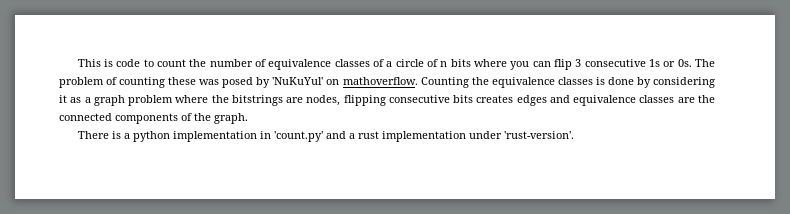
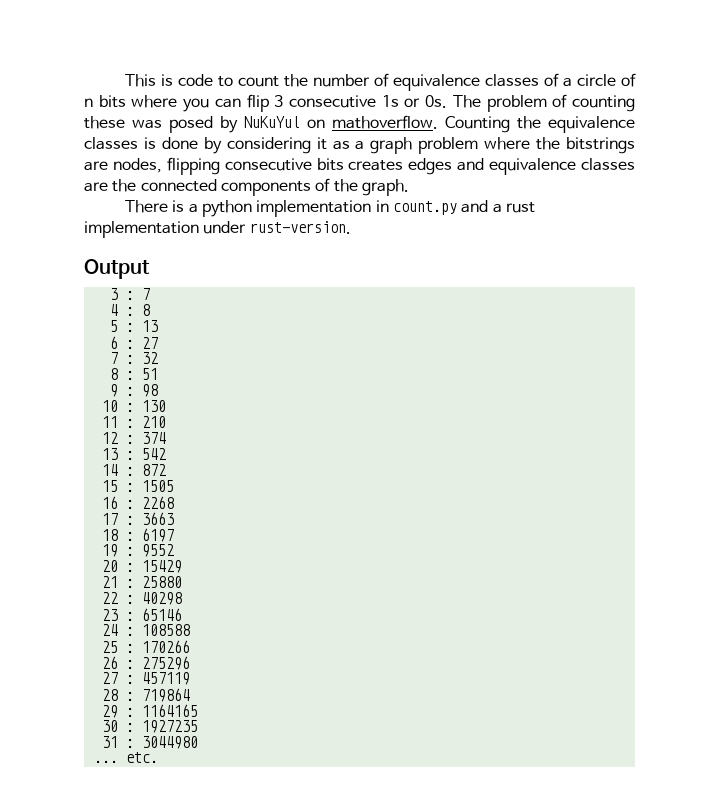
[272,77,324,85] 'NuKuYul' -> [244,116,300,128] NuKuYul
[273,131,323,142] 'count.py' -> [392,201,457,215] count.py
[503,131,574,139] 'rust-version'. -> [249,221,351,234] [84,259,150,279] [109,288,150,300] [109,304,150,316] [109,320,158,332] [109,336,158,349] [109,352,158,364] [109,368,158,380] [109,384,158,397] [101,400,166,412] [101,416,166,428] [101,432,166,444] [101,448,166,460] [101,464,166,476] [101,480,174,492] [101,496,174,509] [101,512,174,525] [101,528,174,542] [101,544,174,557] [101,560,182,573] [101,576,182,588] [101,592,182,605] [101,608,182,621] [101,624,190,636] [101,640,190,653] [101,656,190,670] [101,672,190,685] [101,688,190,702] [101,704,198,718] [101,720,198,733] [101,736,198,749] [93,752,158,763] rust-version. // Output // 3 : 7 // 4 : 8 // 5 : 13 // 6 : 27 // 7 : 32 // 8 : 51 // 9 : 98 // 10 : 130 // 11 : 210 // 12 : 374 // 13 : 542 // 14 : 872 // 15 : 1505 // 16 : 2268 // 17 : 3663 // 18 : 6197 // 19 : 9552 // 20 : 15429 // 21 : 25880 // 22 : 40298 // 23 : 65146 // 24 : 108588 // 25 : 170266 // 26 : 275296 // 27 : 457119 // 28 : 719864 // 29 : 1164165 // 30 : 1927235 // 31 : 3044980 // ... etc.

